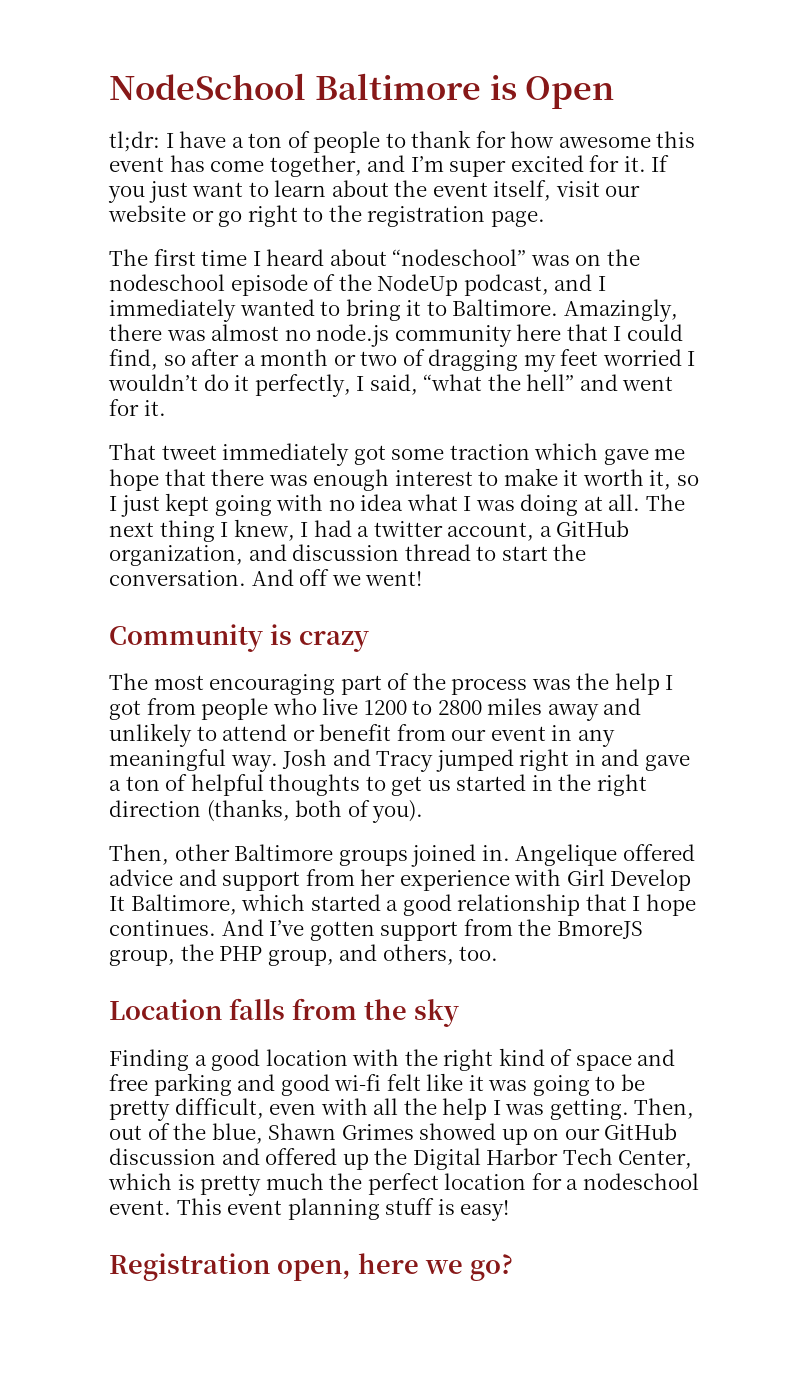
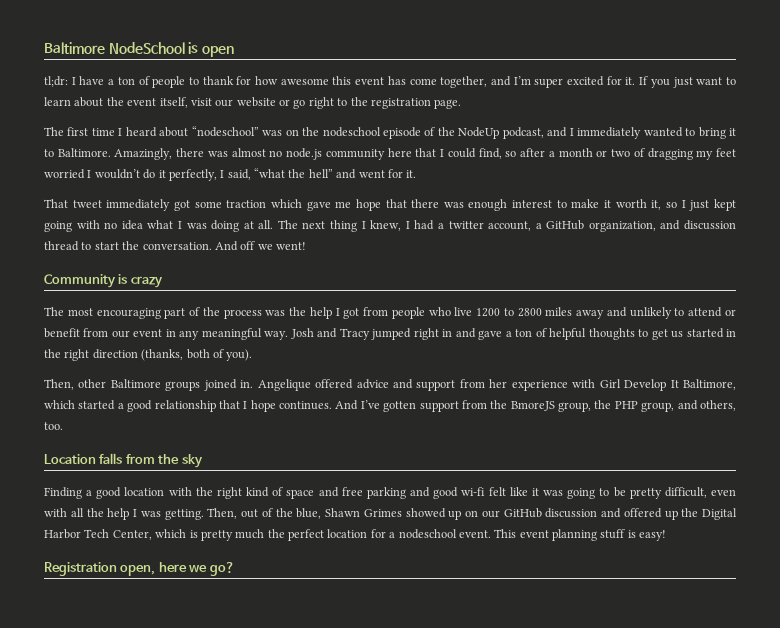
[109,73,615,109] NodeSchool Baltimore is Open -> [44,42,234,57] Baltimore NodeSchool is open

